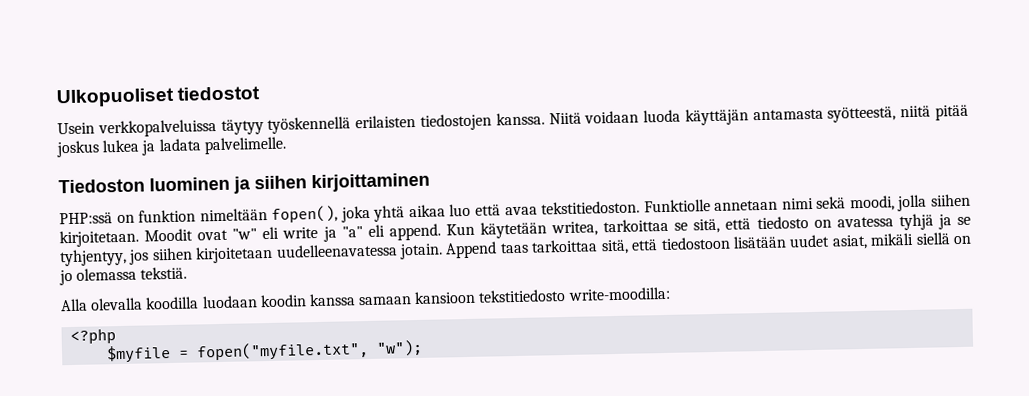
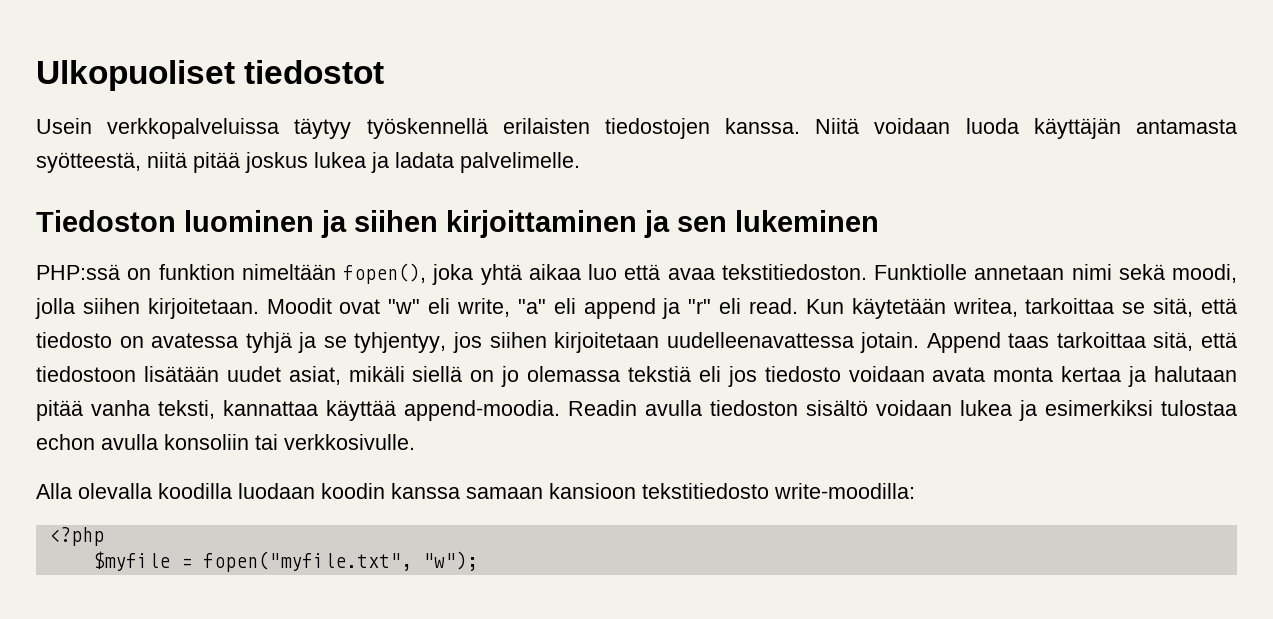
(430, 182) none -> [644,210,879,238] ja sen lukeminen
[282,223,441,242] write ja "a" eli append. -> [456,298,798,319] write, "a" eli append ja "r" eli read.
[275,243,398,258] uudelleenavatessa -> [666,332,854,348] uudelleenavattessa
[140,266,188,280] tekstiä. -> [628,366,1238,387] [36,400,1237,421] [36,434,415,450] tekstiä eli jos tiedosto voidaan avata monta kertaa ja halutaan pitää vanha teksti, kannattaa käyttää append-moodia. Readin avulla tiedoston sisältö voidaan lukea ja esimerkiksi tulostaa echon avulla konsoliin tai verkkosivulle.

